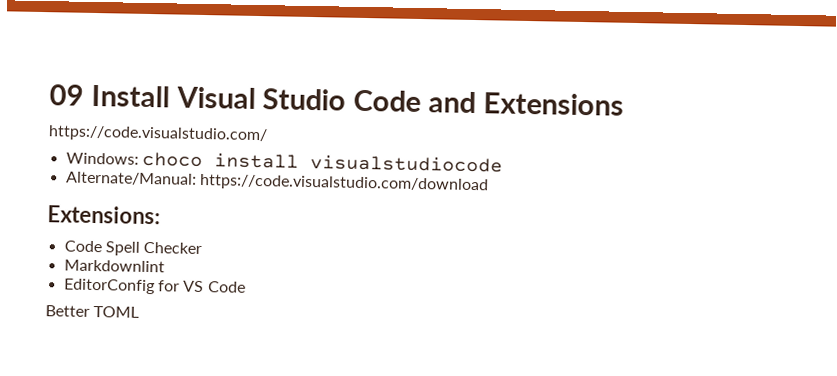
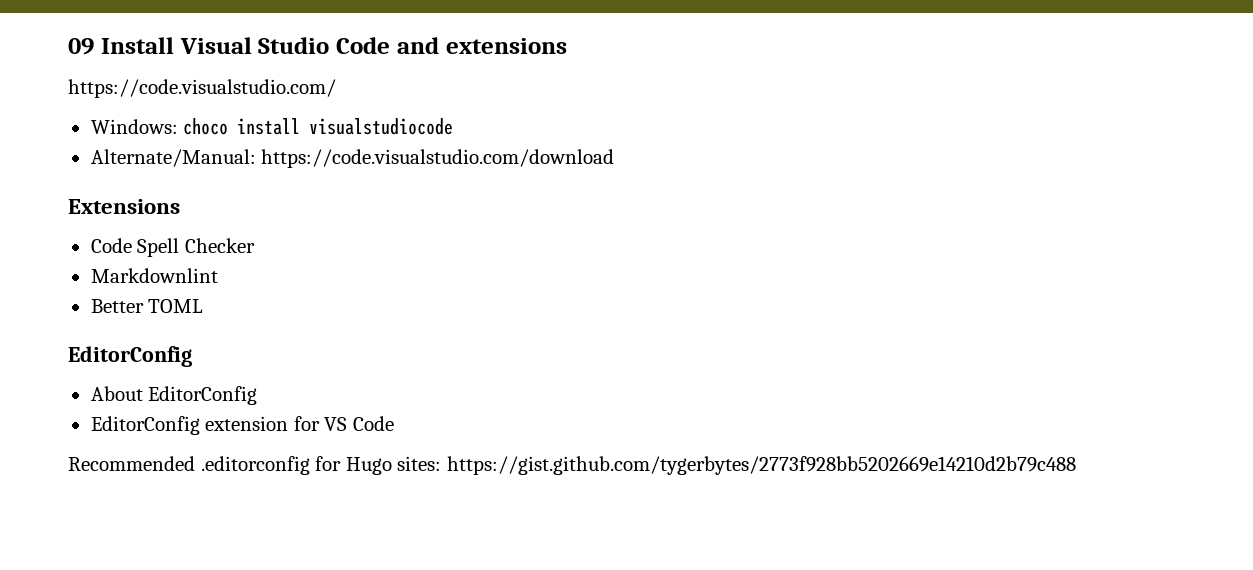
[482,92,624,116] Extensions -> [445,38,567,54] extensions
[47,205,161,225] Extensions: -> [68,199,180,214] Extensions
[63,278,155,295] // EditorConfig -> [90,299,204,313] [68,346,192,367] [90,386,258,405] [90,416,289,435] // Better TOML // EditorConfig // About EditorConfig // EditorConfig extension
[45,305,140,318] Better TOML -> [68,456,1076,475] Recommended .editorconfig for Hugo sites: https://gist.github.com/tygerbytes/2773f928bb5202669e14210d2b79c488

